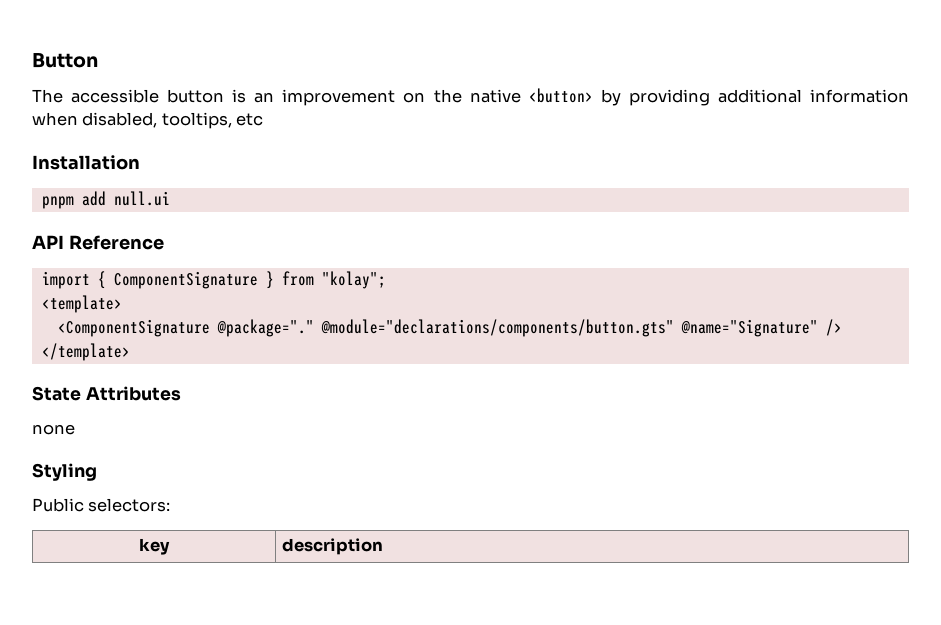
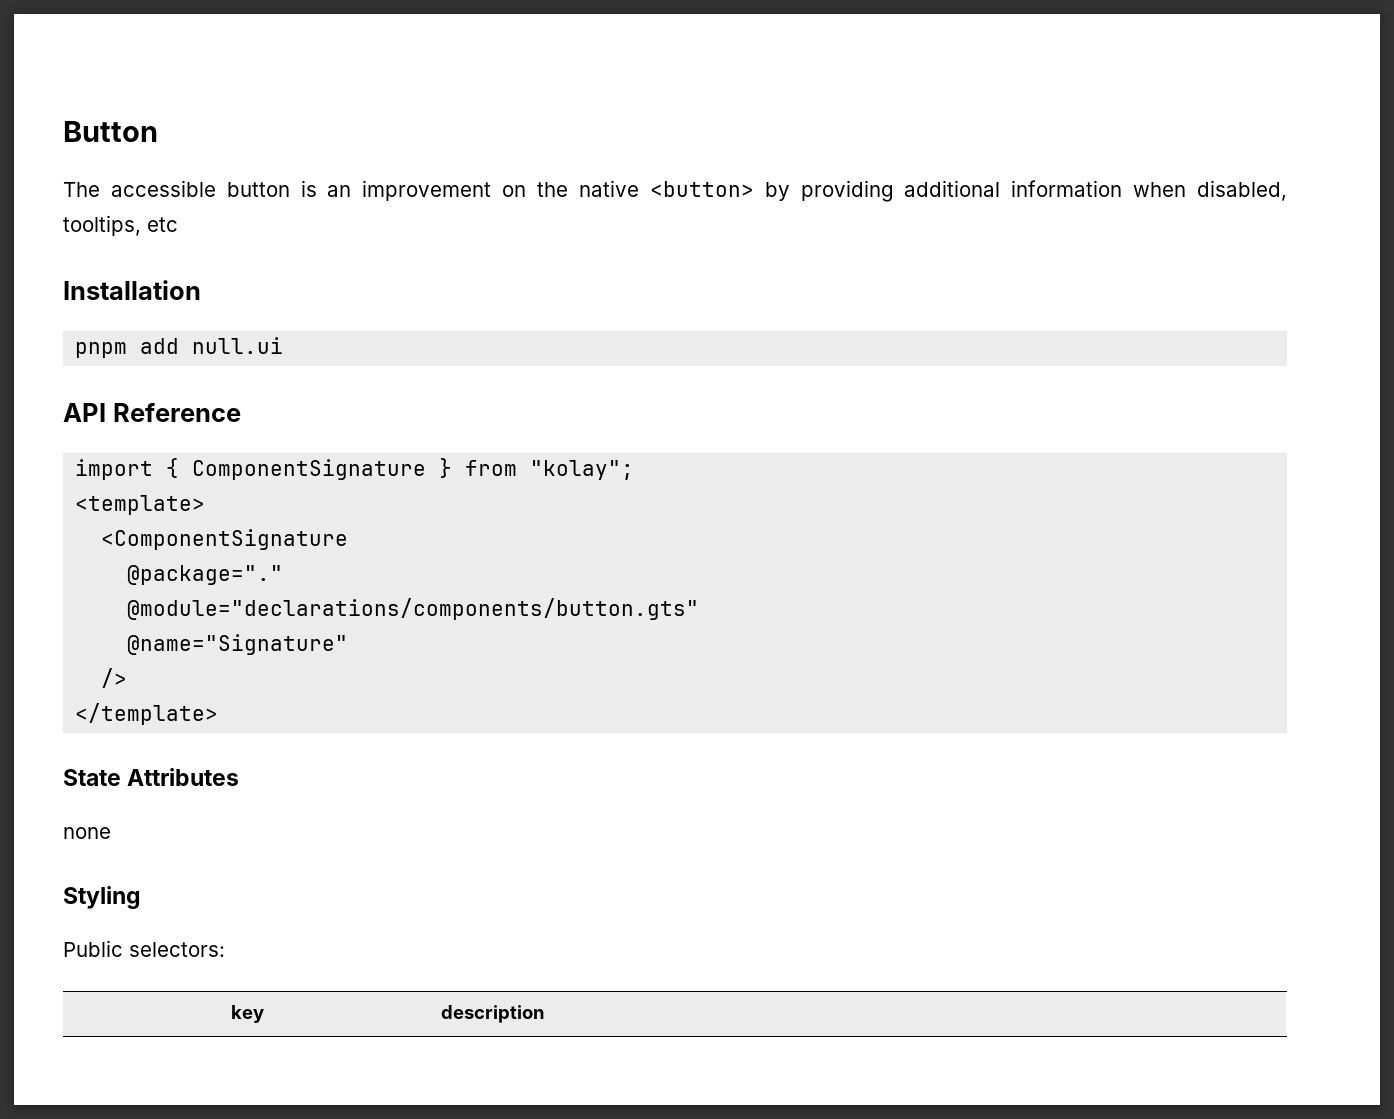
(210, 328) none -> (349, 539) //
(314, 328) none -> (284, 575) //
(674, 328) none -> (700, 609) //
(818, 328) none -> (349, 644) //

